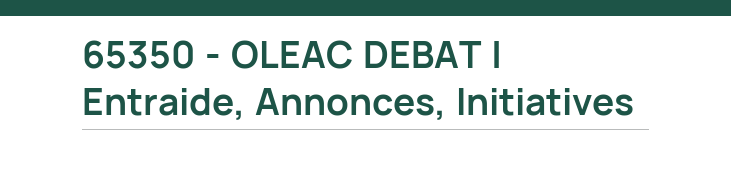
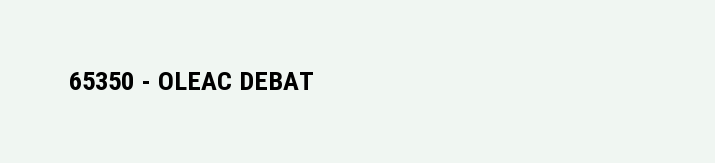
[490,41,502,68] [82,88,634,121] | Entraide, Annonces, Initiatives -> (315, 81) none

